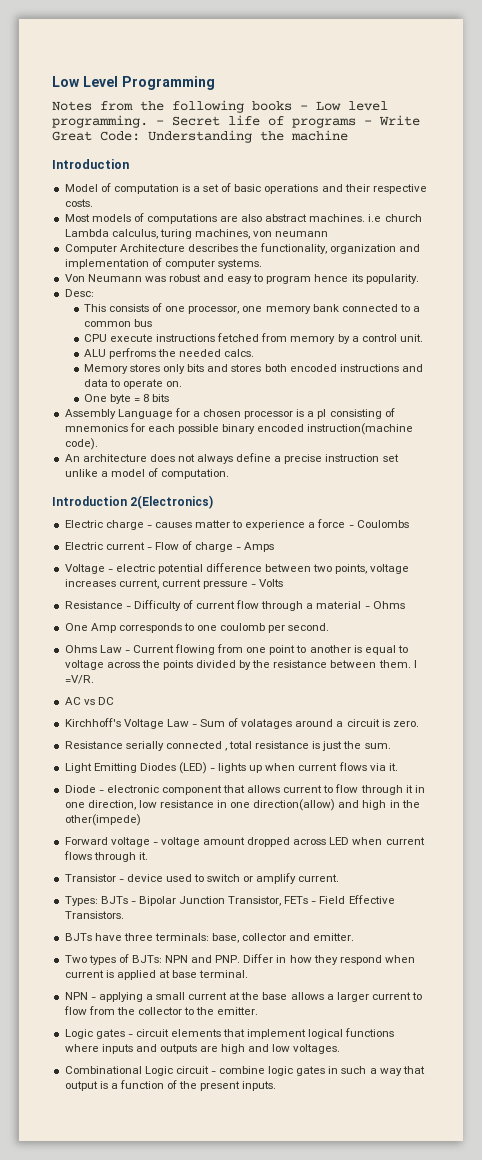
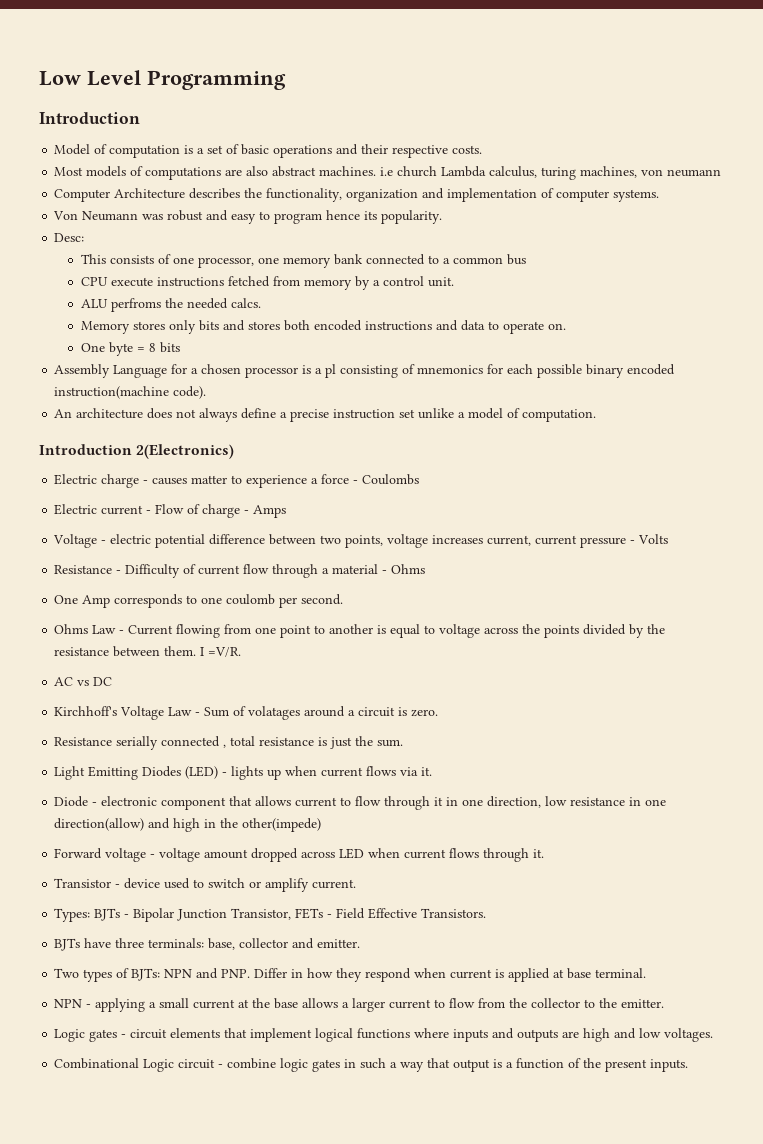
[52,100,388,113] [52,115,420,128] [52,130,348,143] // Notes from the following books - Low level programming. - Secret life of programs - Write Great Code: Understanding the machine -> (286, 80) none

